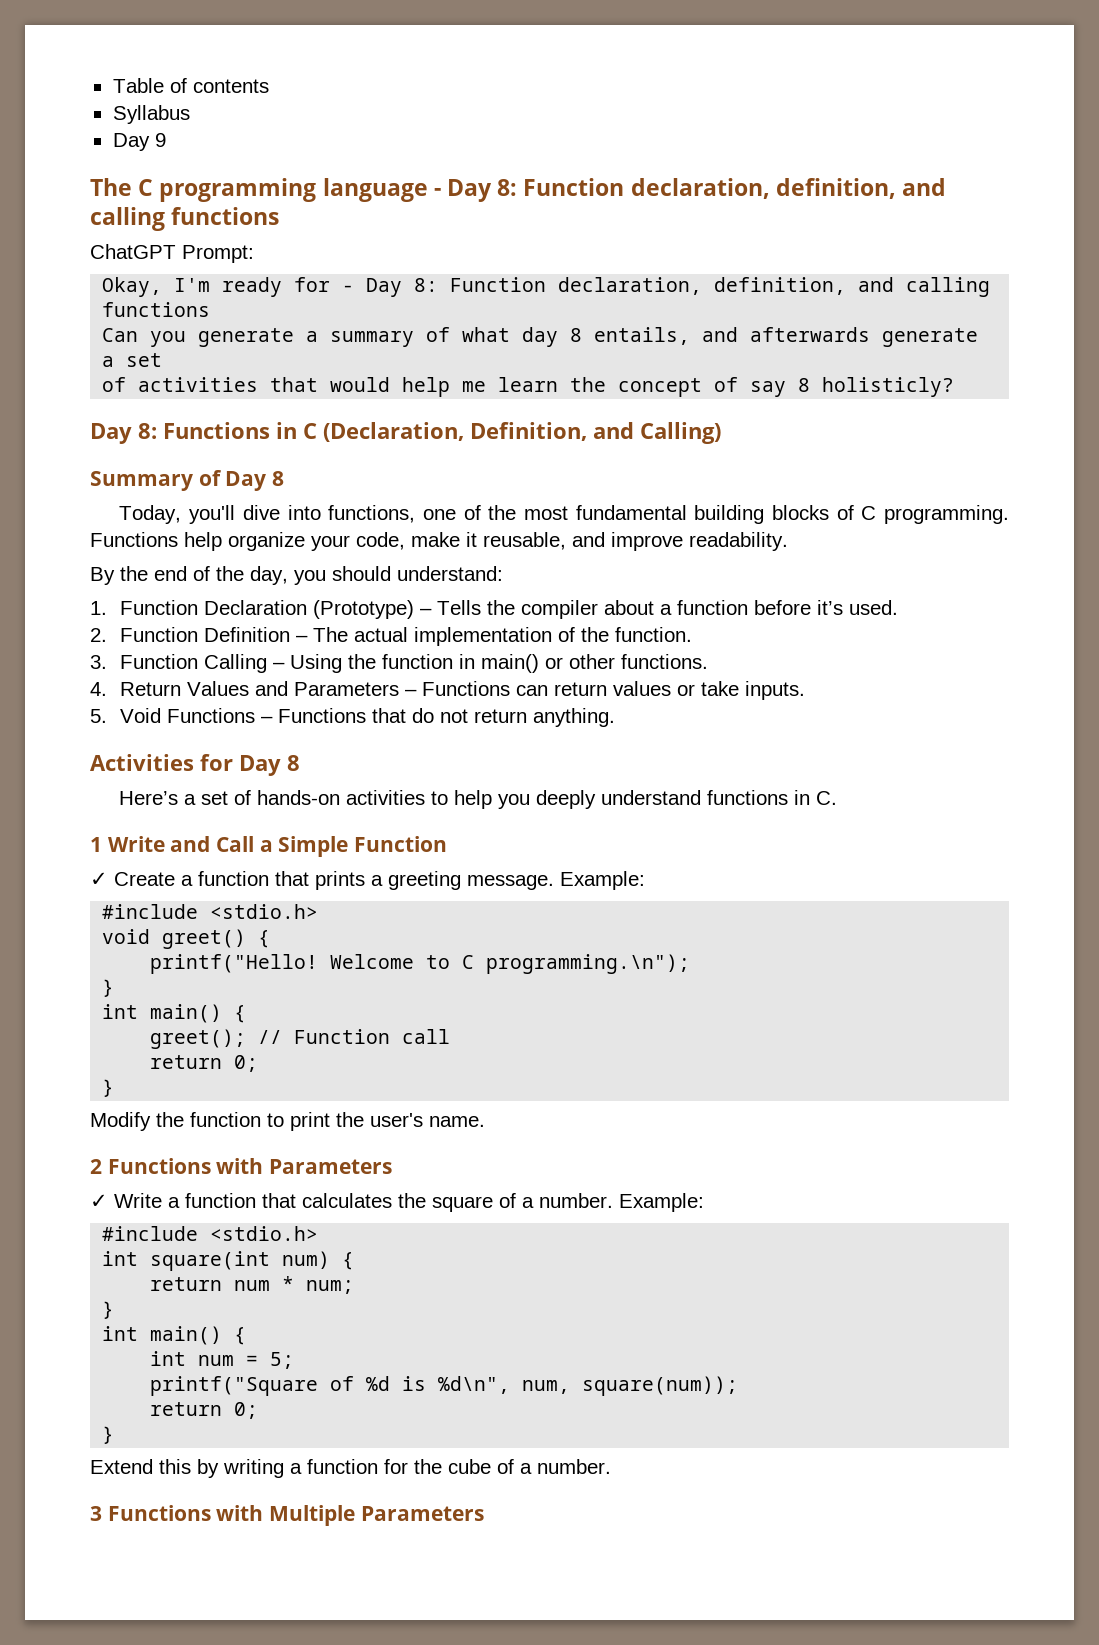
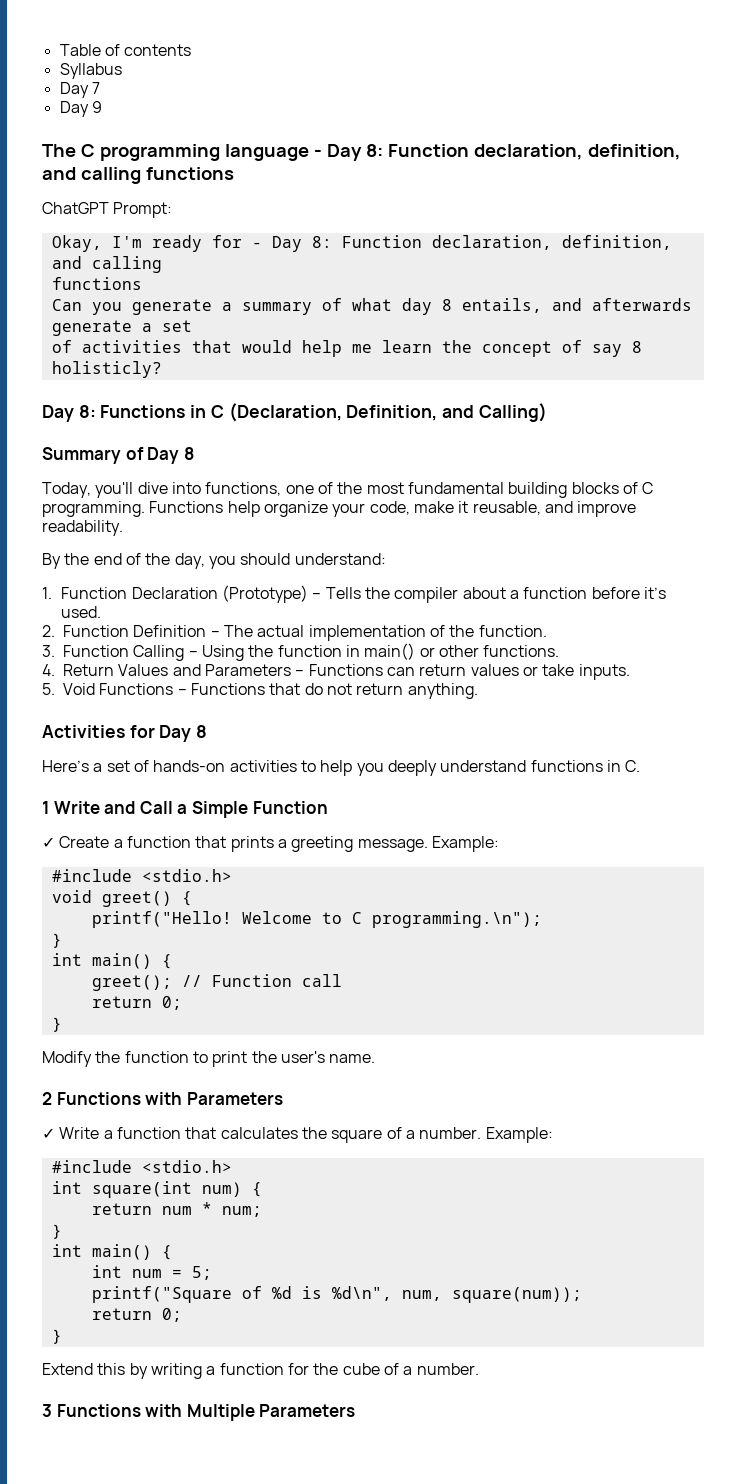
(190, 114) none -> [59,82,100,98] // Day 7

